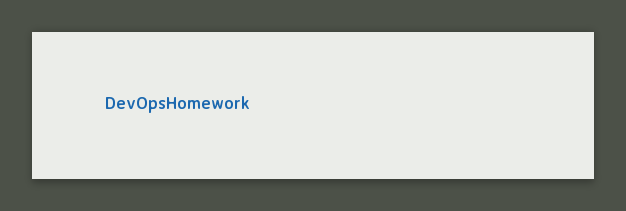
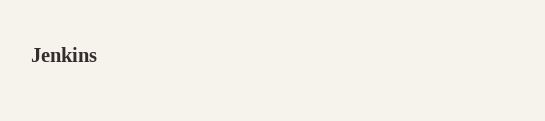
[105,96,250,113] DevOpsHomework -> [31,47,97,62] Jenkins

